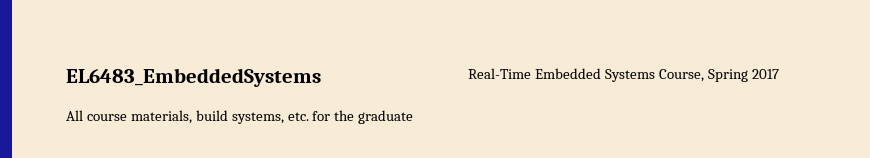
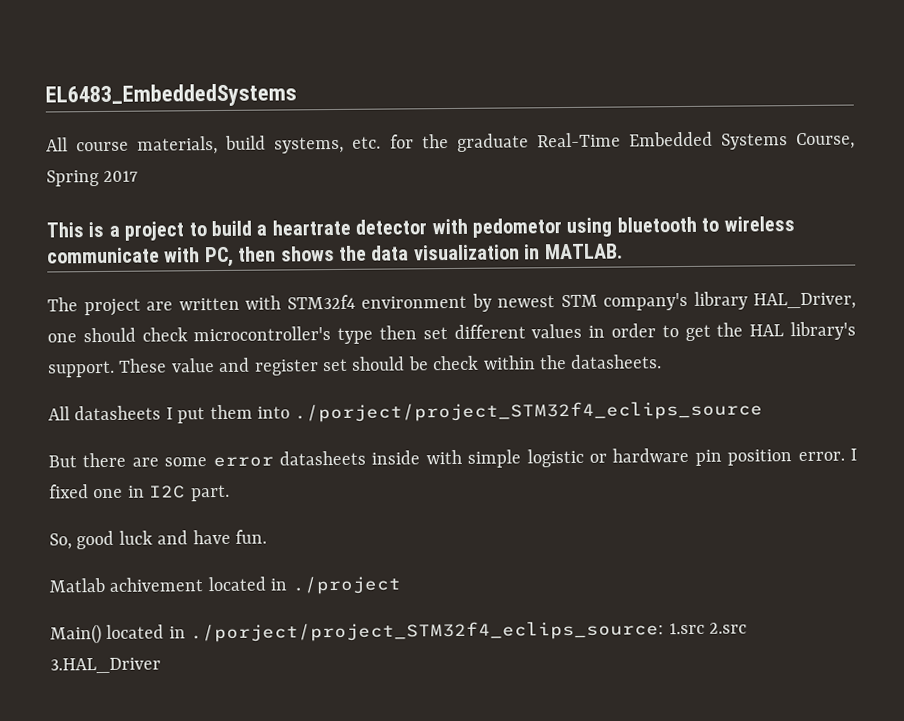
(779, 74) none -> [46,216,795,241] [47,243,623,268] [47,291,856,317] [47,321,856,344] [47,354,663,378] [48,400,764,424] [48,447,857,468] [49,484,230,502] [49,529,267,550] [49,575,401,595] [50,620,747,645] [50,657,161,674] // This is a project to build a heartrate detector with pedometor using bluetooth to wireless communicate with PC, then shows the data visualization in MATLAB. // The project are written with STM32f4 environment by newest STM company's library HAL_Driver, one should check microcontroller's type then set different values in order to get the HAL library's support. These value and register set should be check within the datasheets. // All datasheets I put them into ./porject/project_STM32f4_eclips_source // But there are some error datasheets inside with simple logistic or hardware pin position error. I fixed one in I2C part. // So, good luck and have fun. // Matlab achivement located in ./project // Main() located in ./porject/project_STM32f4_eclips_source: 1.src 2.src 3.HAL_Driver

